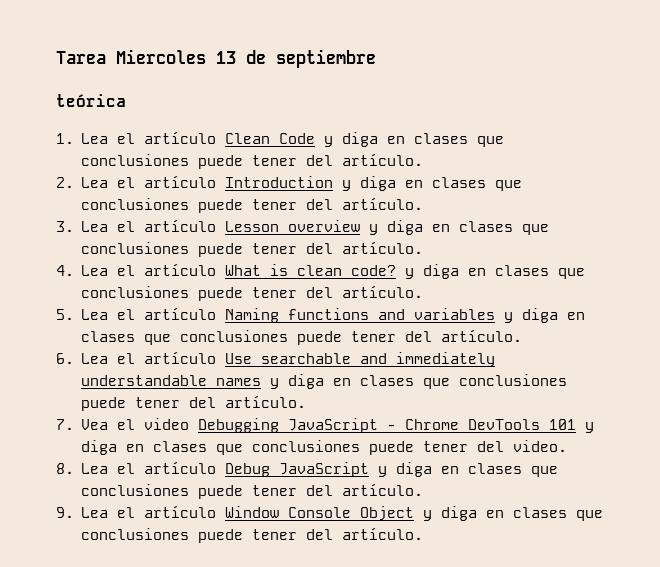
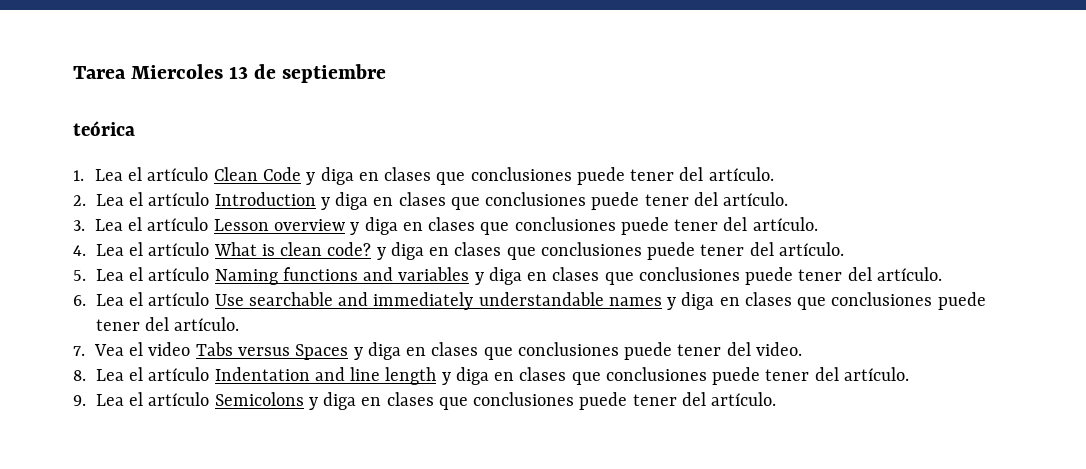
[198,418,577,433] Debugging JavaScript - Chrome DevTools 101 -> [195,342,349,360] Tabs versus Spaces
[225,462,370,477] Debug JavaScript -> [214,367,437,385] Indentation and line length
[225,506,415,521] Window Console Object -> [214,392,304,406] Semicolons

